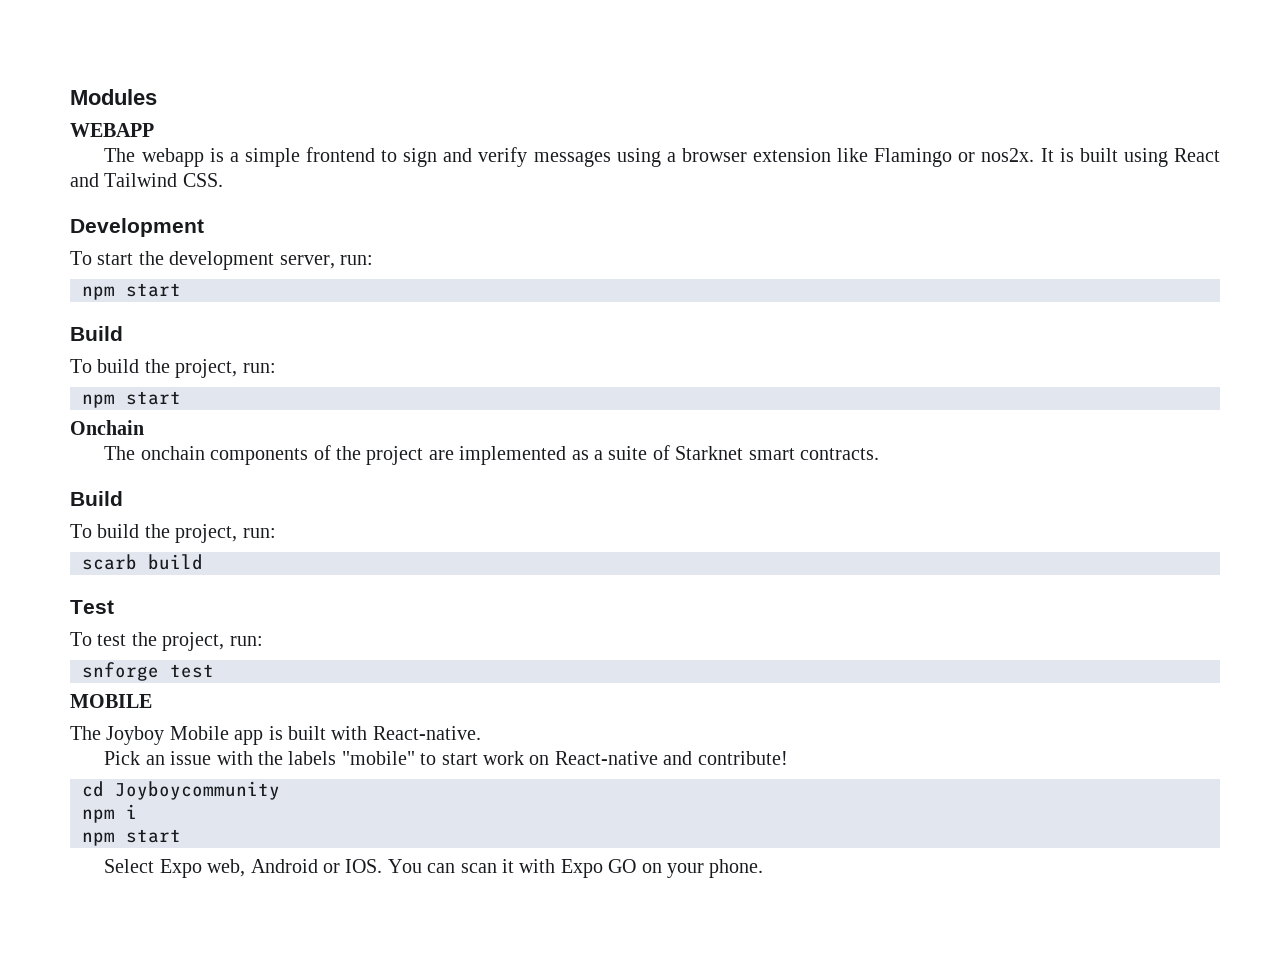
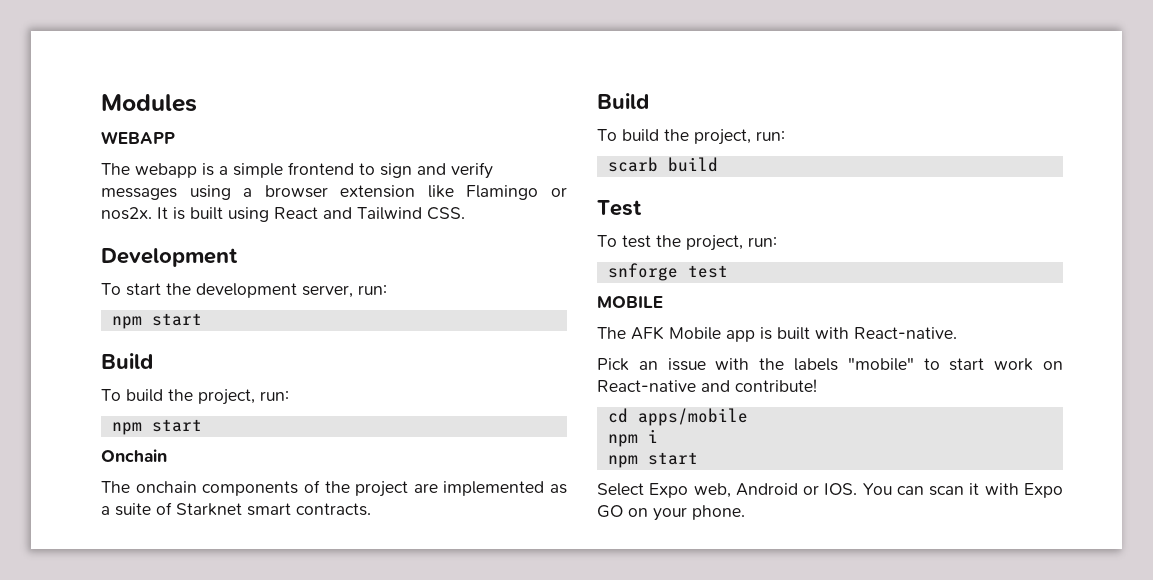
[106,726,165,745] Joyboy -> [631,326,664,340] AFK
[115,781,280,800] Joyboycommunity -> [637,408,748,426] apps/mobile

